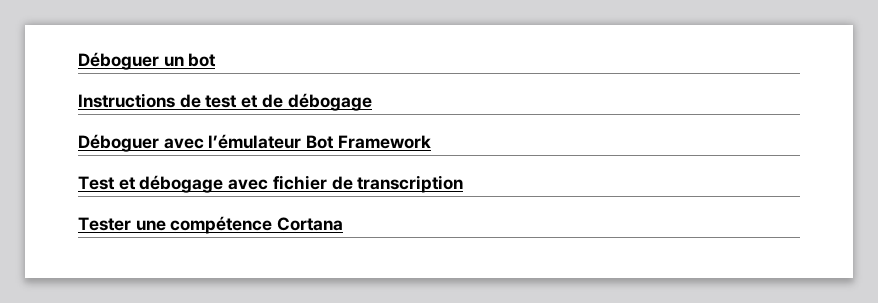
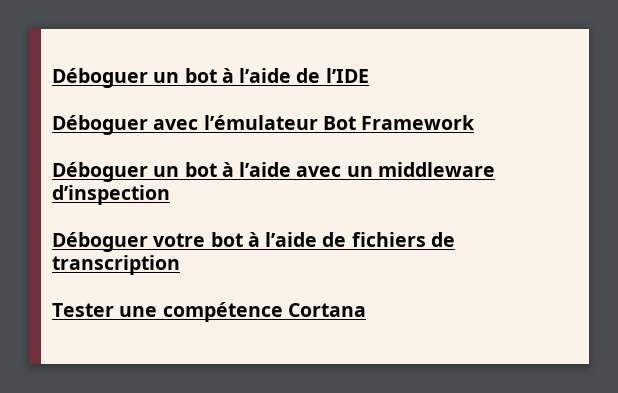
[78,52,217,70] [78,93,372,111] Déboguer un bot // Instructions de test et de débogage -> [52,68,369,88] Déboguer un bot à l’aide de l’IDE
[78,175,327,193] Test et débogage avec fichier -> [52,162,495,182] [52,185,170,205] [52,232,426,252] Déboguer un bot à l’aide avec un middleware d’inspection // Déboguer votre bot à l’aide de fichiers

